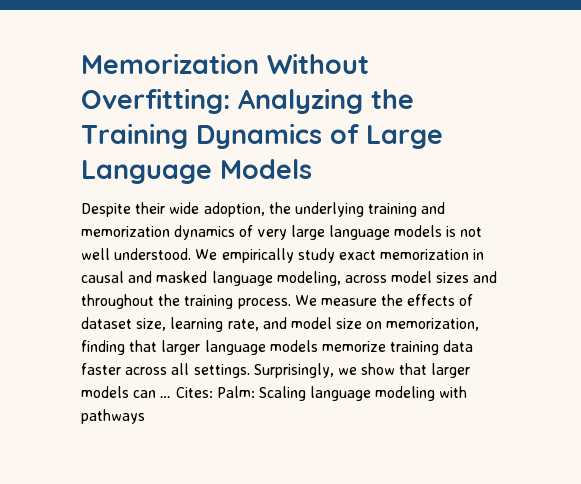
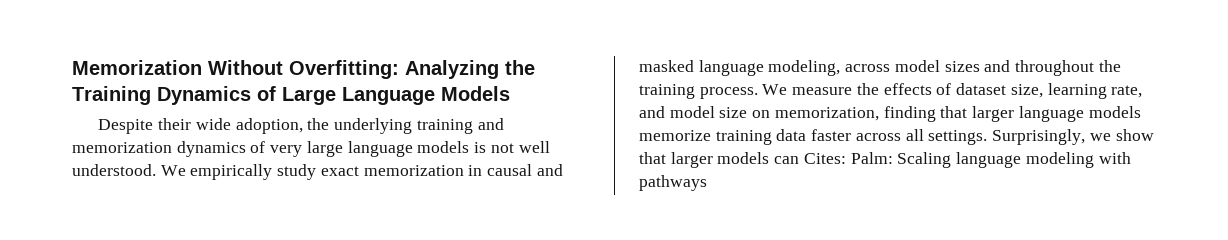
[160,396,172,398] … -> (800, 160) none

